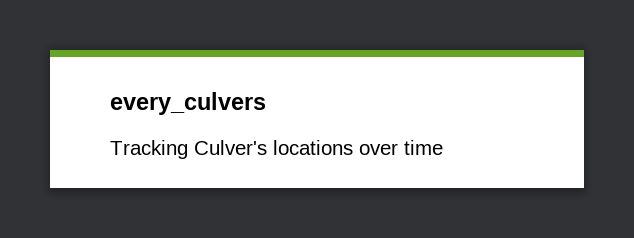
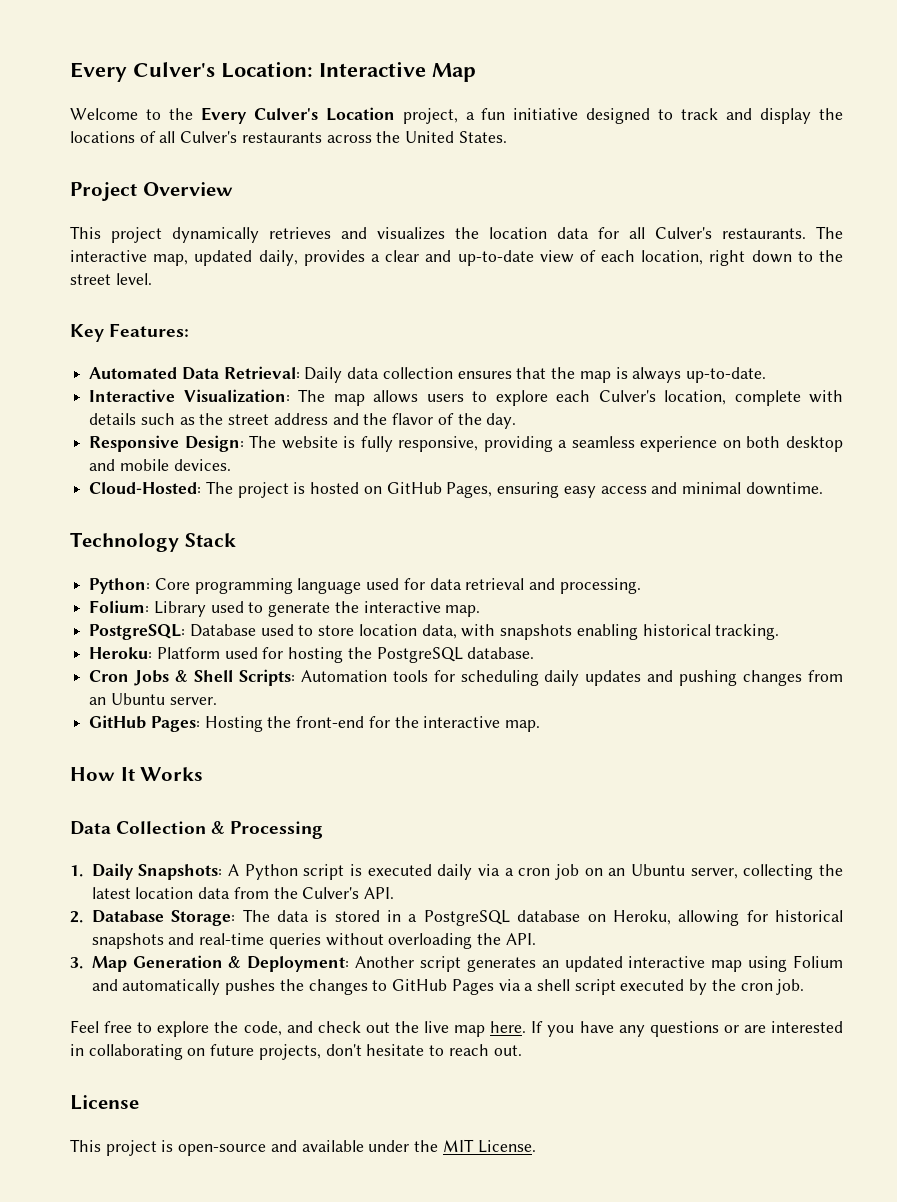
[110,92,266,115] [110,140,443,159] every_culvers // Tracking Culver's locations over time -> [70,61,476,82] [70,107,843,124] [70,131,507,143] [70,182,233,201] [70,226,843,243] [70,250,843,266] [70,273,152,285] [70,323,190,342] [89,366,766,383] [89,389,843,406] [89,413,517,429] [89,435,843,452] [89,459,231,471] [89,481,823,498] [70,532,236,552] [89,578,641,594] [89,600,481,617] [89,624,780,640] [89,647,535,663] [89,669,844,686] [89,693,217,705] [89,715,541,732] [70,767,204,781] [70,821,324,839] [70,863,843,880] [91,887,395,899] [70,909,843,926] [91,933,536,949] [70,955,843,972] [91,979,805,995] [70,1020,844,1037] [70,1044,522,1060] [70,1095,139,1110] [70,1139,536,1156] Every Culver's Location: Interactive Map // Welcome to the Every Culver's Location project, a fun initiative designed to track and display the locations of all Culver's restaurants across the United States. // Project Overview // This project dynamically retrieves and visualizes the location data for all Culver's restaurants. The interactive map, updated daily, provides a clear and up-to-date view of each location, right down to the street level. // Key Features: // Automated Data Retrieval: Daily data collection ensures that the map is always up-to-date. // Interactive Visualization: The map allows users to explore each Culver's location, complete with details such as the street address and the flavor of the day. // Responsive Design: The website is fully responsive, providing a seamless experience on both desktop and mobile devices. // Cloud-Hosted: The project is hosted on GitHub Pages, ensuring easy access and minimal downtime. // Technology Stack // Python: Core programming language used for data retrieval and processing. // Folium: Library used to generate the interactive map. // PostgreSQL: Database used to store location data, with snapshots enabling historical tracking. // Heroku: Platform used for hosting the PostgreSQL database. // Cron Jobs & Shell Scripts: Automation tools for scheduling daily updates and pushing changes from an Ubuntu server. // GitHub Pages: Hosting the front-end for the interactive map. // How It Works // Data Collection & Processing // 1. Daily Snapshots: A Python script is executed daily via a cron job on an Ubuntu server, collecting the latest location data from the Culver's API. // 2. Database Storage: The data is stored in a PostgreSQL database on Heroku, allowing for historical snapshots and real-time queries without overloading the API. // 3. Map Generation & Deployment: Another script generates an updated interactive map using Folium and automatically pushes the changes to GitHub Pages via a shell script executed by the cron job. // Feel free to explore the code, and check out the live map here. If you have any questions or are interested in collaborating on future projects, don't hesitate to reach out. // License // This project is open-source and available under the MIT License.

